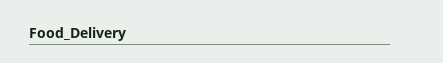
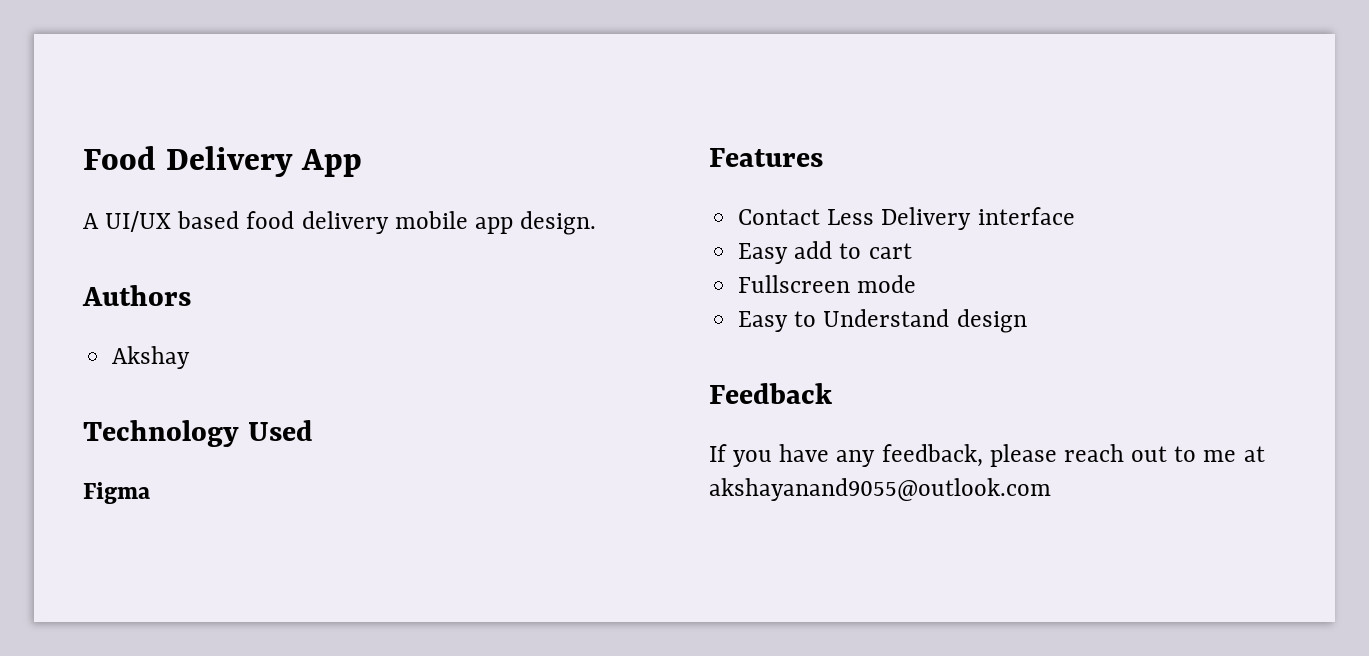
[29,27,126,41] Food_Delivery -> [83,146,362,177] [83,211,597,235] [82,285,191,306] [112,346,191,369] [83,420,313,447] [83,482,150,504] [709,148,823,167] [738,207,1075,230] [738,241,912,264] [738,275,917,293] [738,309,1027,333] [709,383,832,404] [709,444,1265,467] [709,478,1051,501] Food Delivery App // A UI/UX based food delivery mobile app design. // Authors // Akshay // Technology Used // Figma // Features // Contact Less Delivery interface // Easy add to cart // Fullscreen mode // Easy to Understand design // Feedback // If you have any feedback, please reach out to me at akshayanand9055@outlook.com

